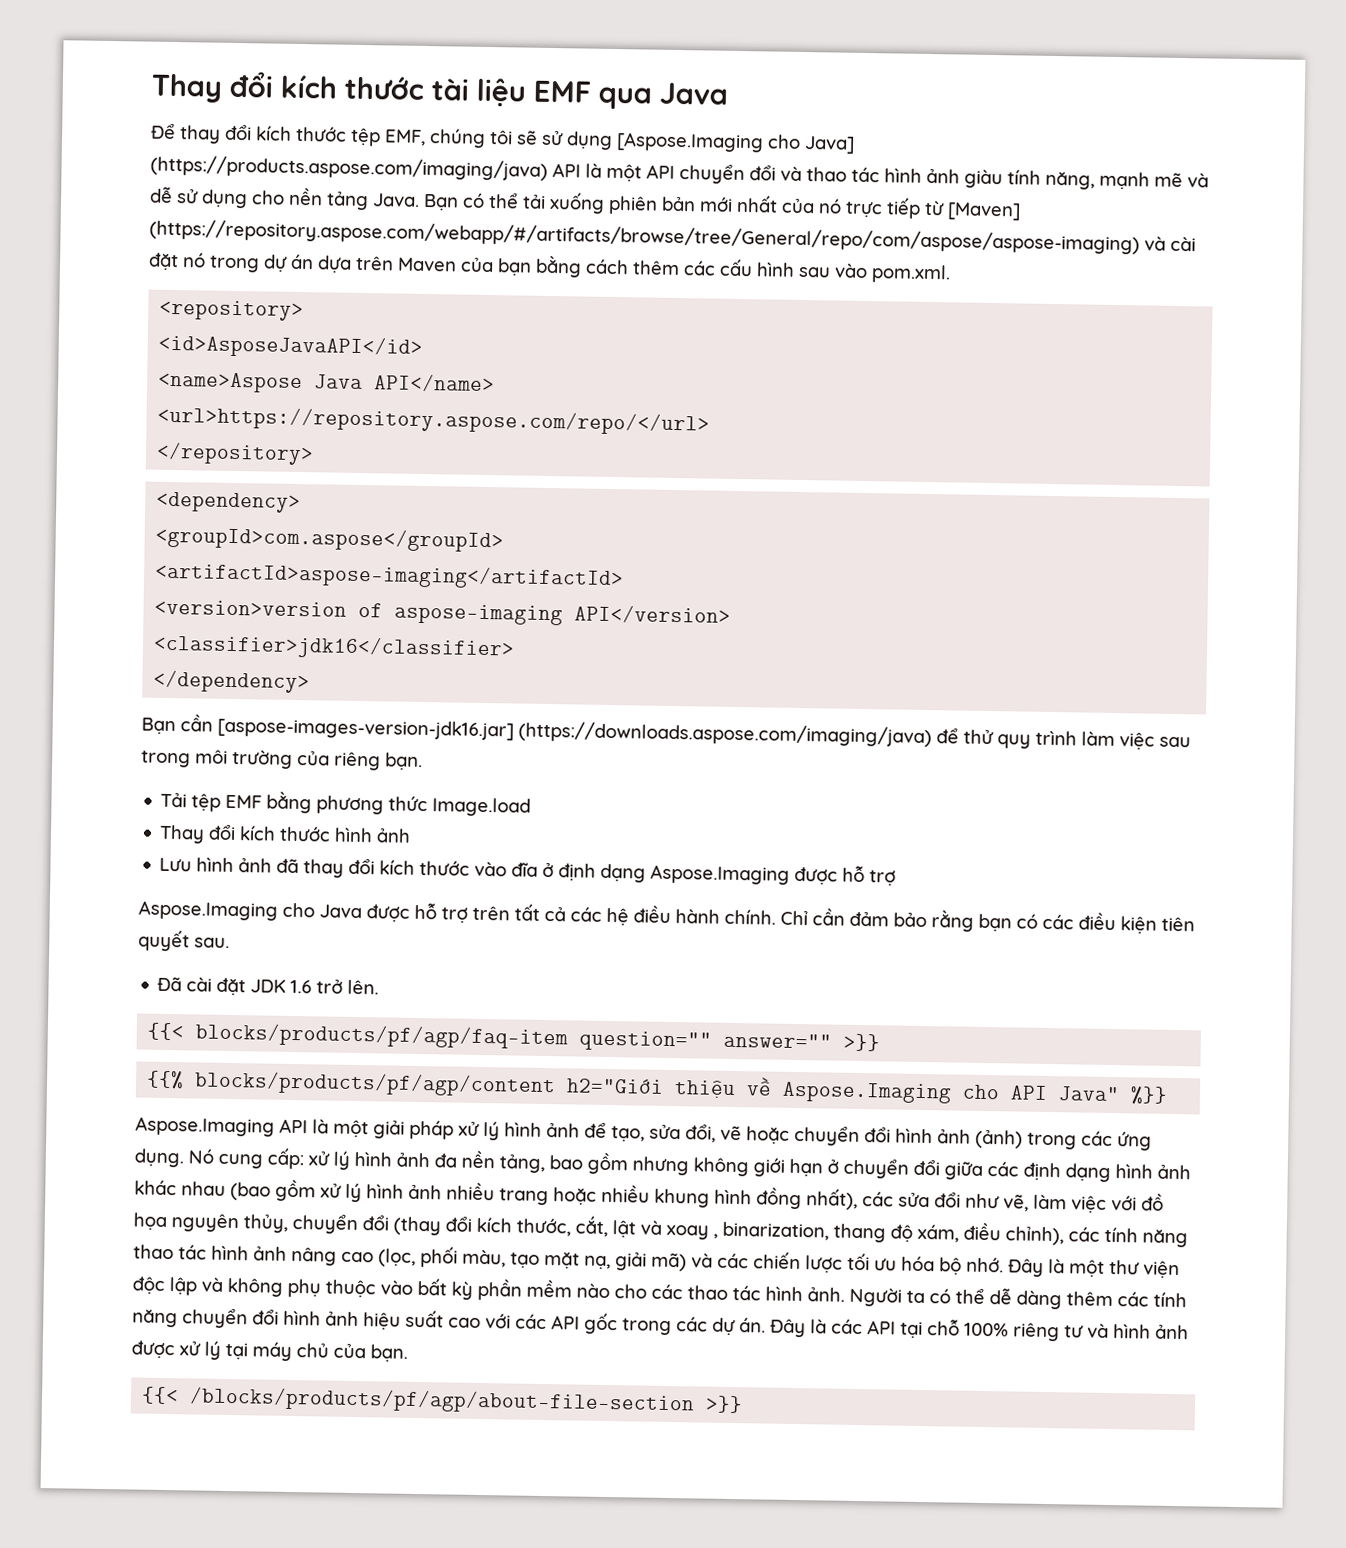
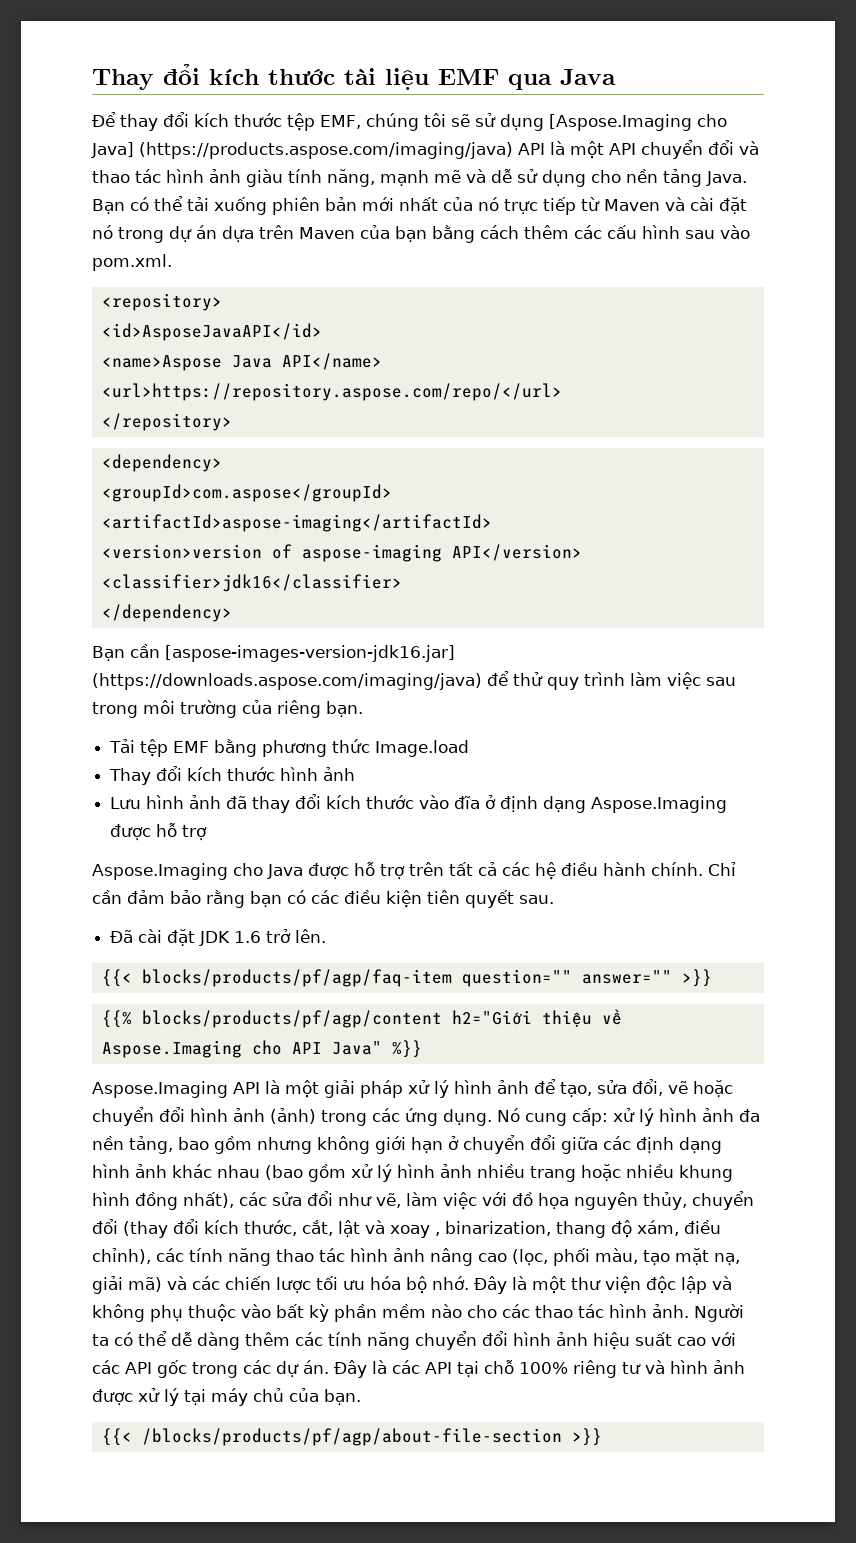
[947,202,1021,221] [149,218,1140,255] [Maven] (https://repository.aspose.com/webapp/#/artifacts/browse/tree/General/repo/com/aspose/aspose-imaging) -> [604,199,660,211] Maven

